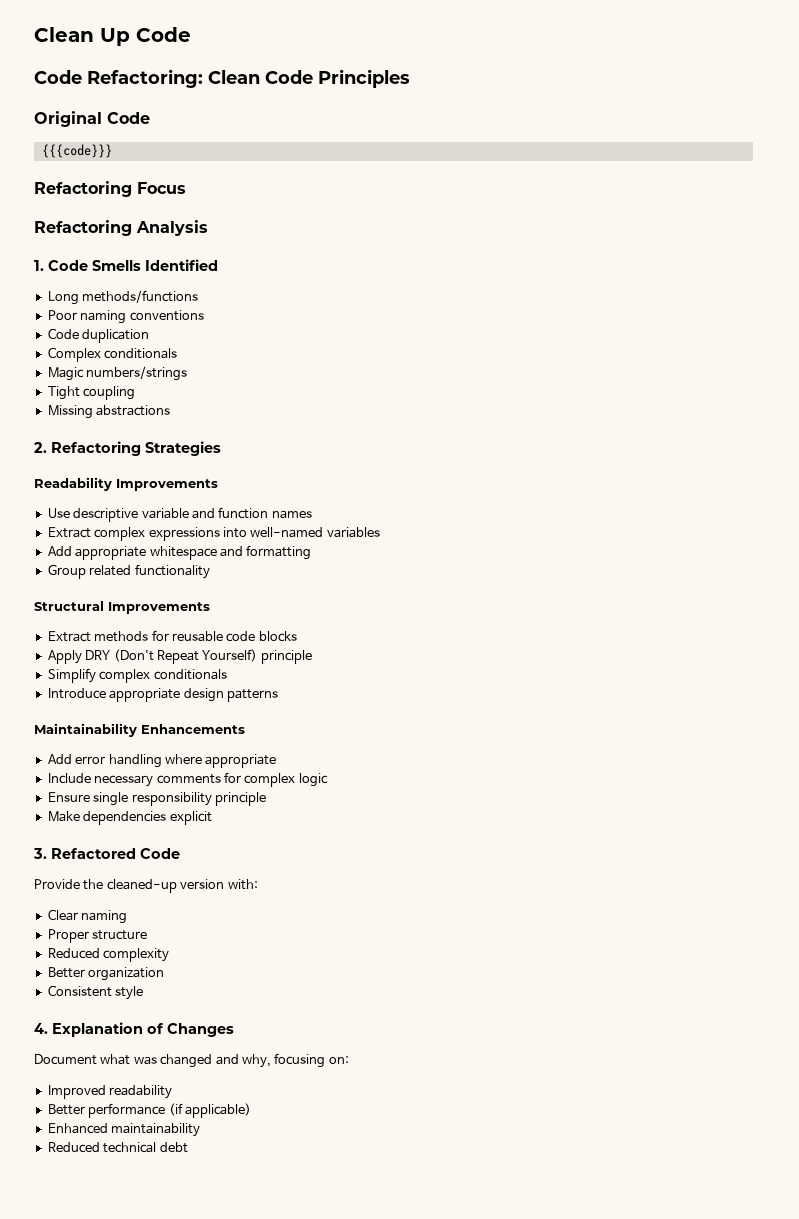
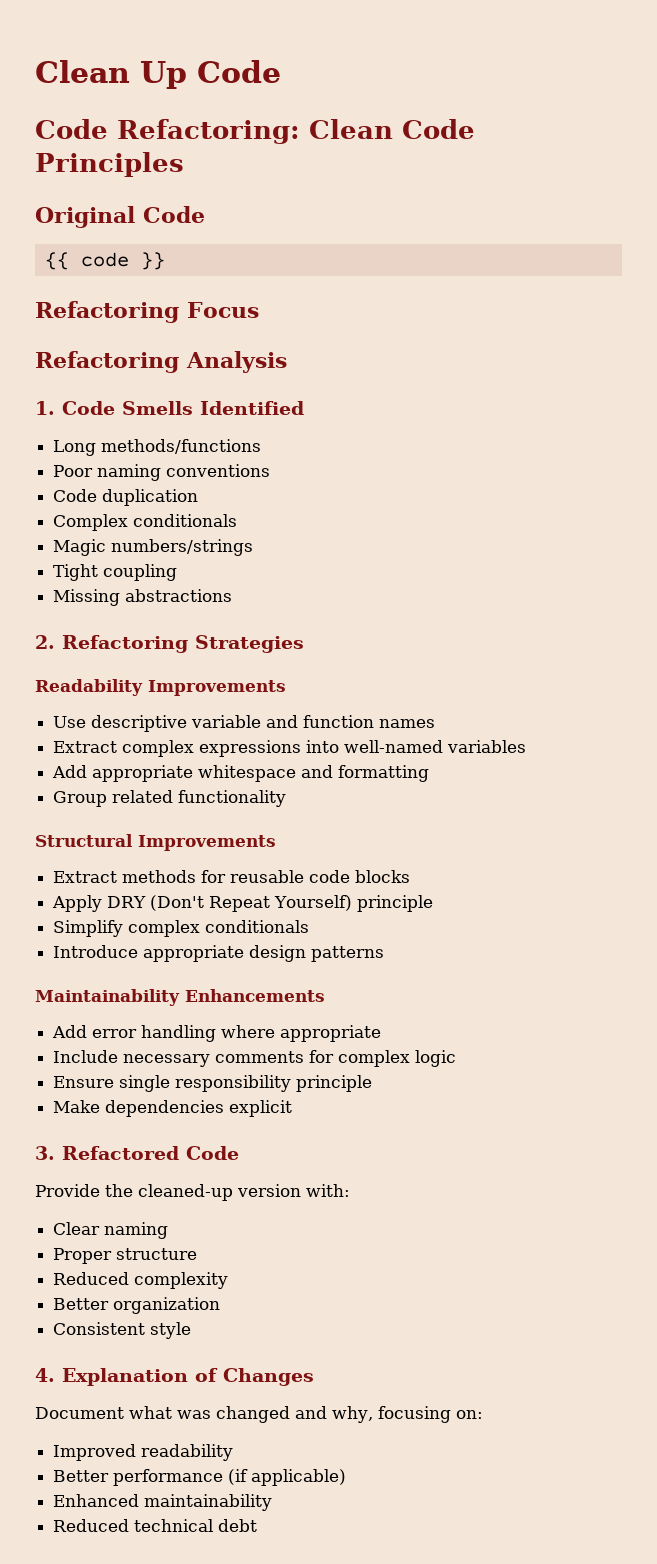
[41,144,112,158] {{{code}}} -> [44,252,165,270] {{ code }}

